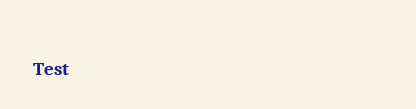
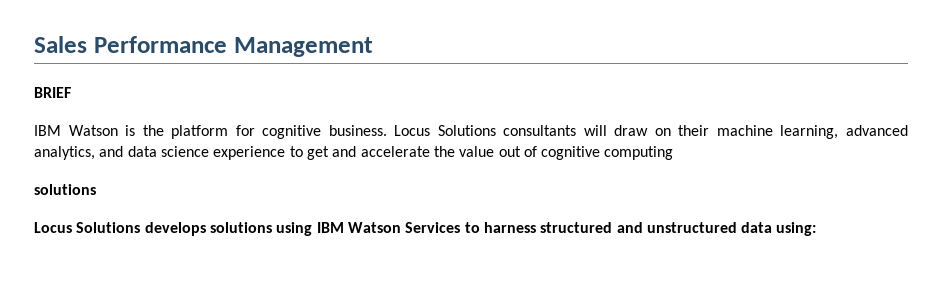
[33,63,69,75] Test -> [34,36,373,57] [34,87,71,98] [34,125,908,139] [34,146,674,160] [34,184,96,195] [34,222,817,236] Sales Performance Management // BRIEF // IBM Watson is the platform for cognitive business. Locus Solutions consultants will draw on their machine learning, advanced analytics, and data science experience to get and accelerate the value out of cognitive computing // solutions // Locus Solutions develops solutions using IBM Watson Services to harness structured and unstructured data using:

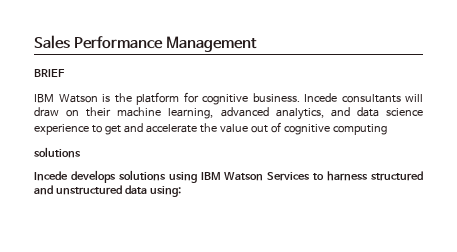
[394,125,496,136] Locus Solutions -> [304,93,337,102] Incede
[34,222,141,233] Locus Solutions -> [34,171,68,181] Incede

